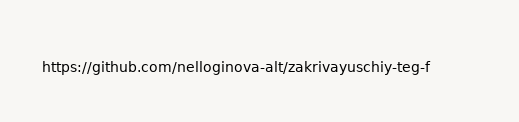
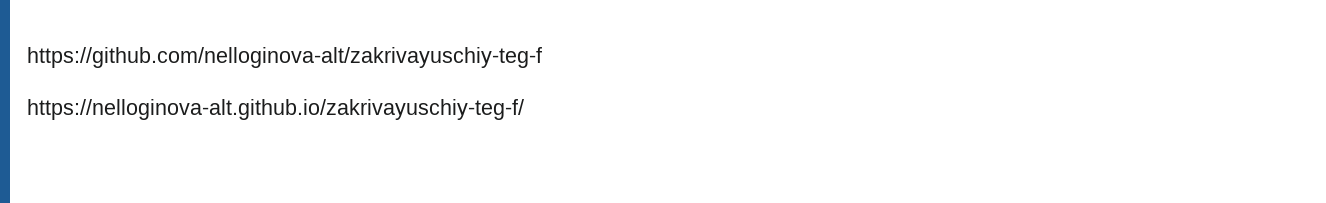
(431, 68) none -> [27,99,524,120] // https://nelloginova-alt.github.io/zakrivayuschiy-teg-f/

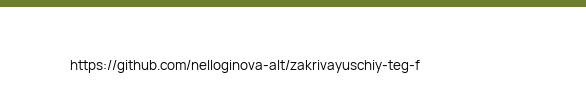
[27,99,524,120] // https://nelloginova-alt.github.io/zakrivayuschiy-teg-f/ -> (420, 66) none

